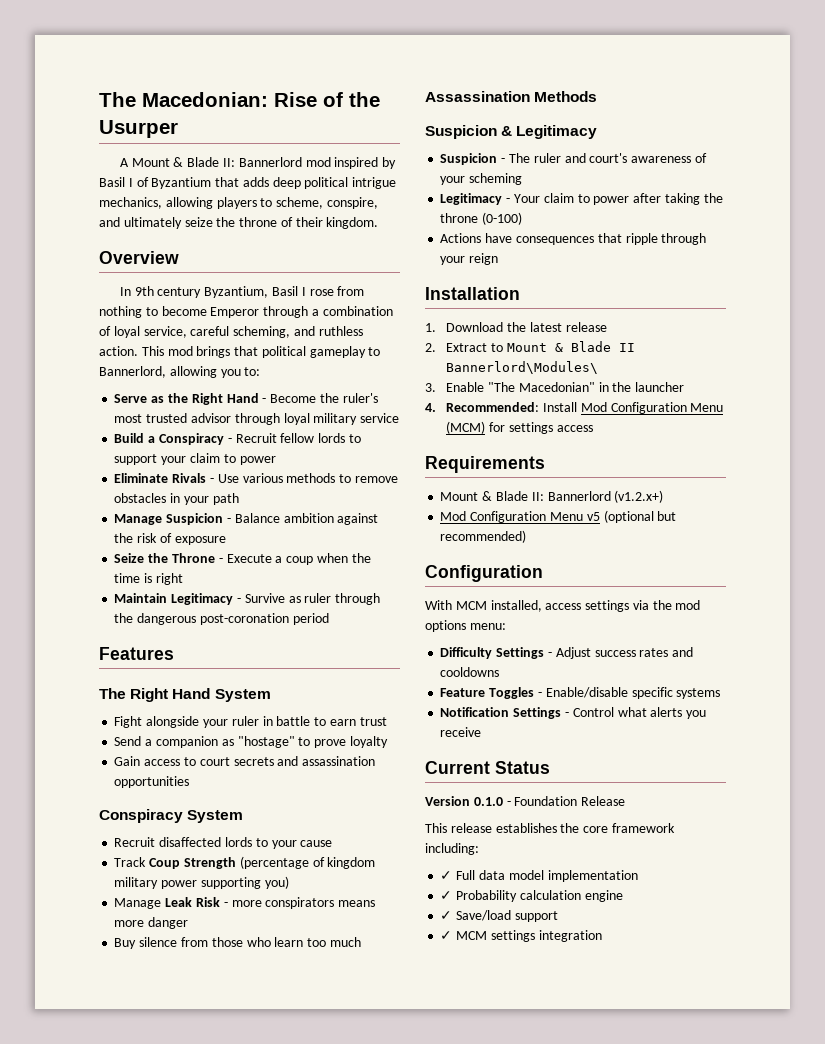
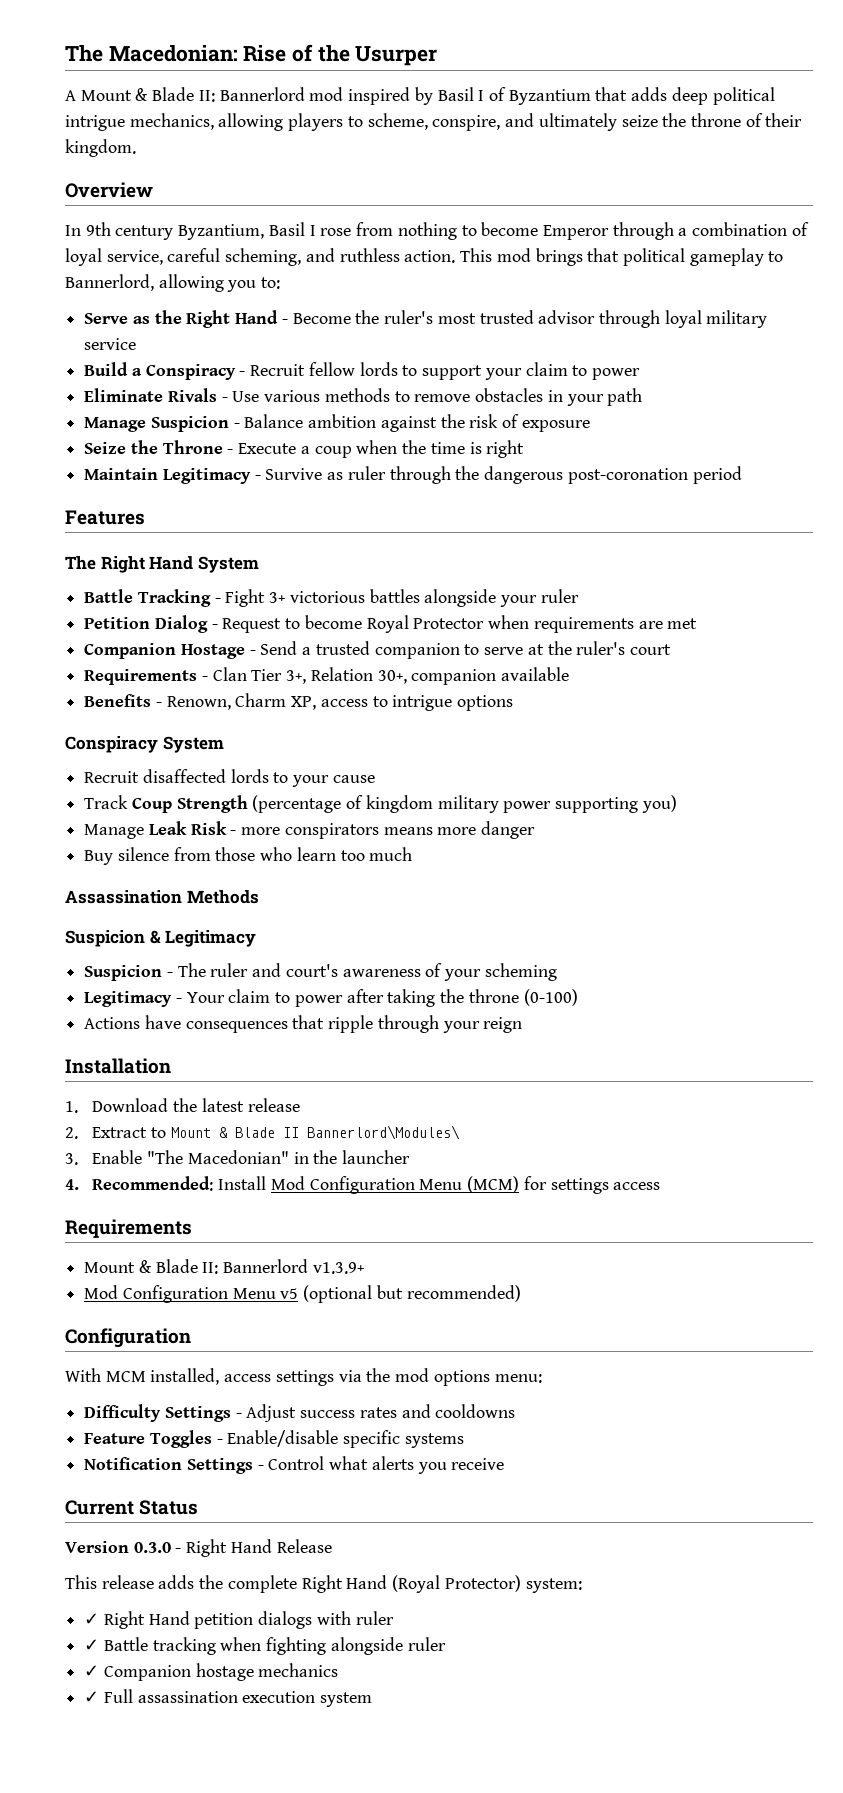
[114,716,387,728] [114,736,388,748] [114,756,376,766] [114,776,190,788] Fight alongside your ruler in battle to earn trust // Send a companion as "hostage" to prove loyalty // Gain access to court secrets and assassination opportunities -> [84,589,579,607] [84,615,698,633] [84,641,671,659] [84,667,570,685] [84,693,514,711] Battle Tracking - Fight 3+ victorious battles alongside your ruler // Petition Dialog - Request to become Royal Protector when requirements are met // Companion Hostage - Send a trusted companion to serve at the ruler's court // Requirements - Clan Tier 3+, Relation 30+, companion available // Benefits - Renown, Charm XP, access to intrigue options
[614,490,664,503] (v1.2.x+) -> [312,1262,364,1274] v1.3.9+
[473,796,578,806] 0.1.0 - Foundation -> [133,1539,272,1557] 0.3.0 - Right Hand
[495,823,675,833] [425,843,479,855] [440,870,638,882] [440,890,623,902] [440,910,558,922] [440,930,602,942] establishes the core framework including: // ✓ Full data model implementation // ✓ Probability calculation engine // ✓ Save/load support // ✓ MCM settings integration -> [158,1575,582,1593] [84,1611,394,1629] [84,1637,446,1655] [84,1663,339,1681] [84,1689,373,1707] adds the complete Right Hand (Royal Protector) system: // ✓ Right Hand petition dialogs with ruler // ✓ Battle tracking when fighting alongside ruler // ✓ Companion hostage mechanics // ✓ Full assassination execution system

